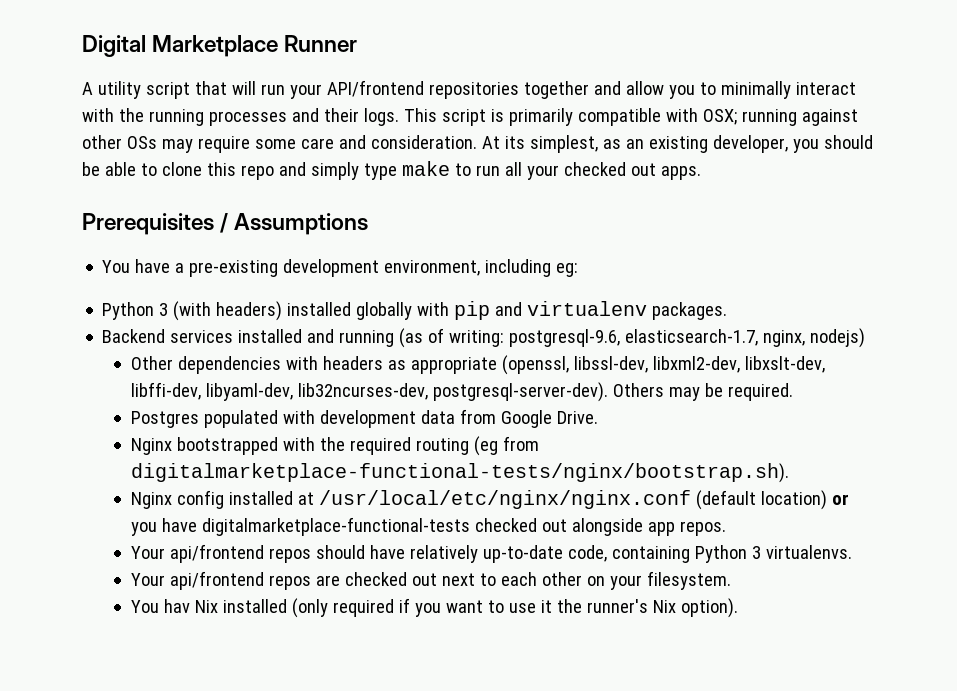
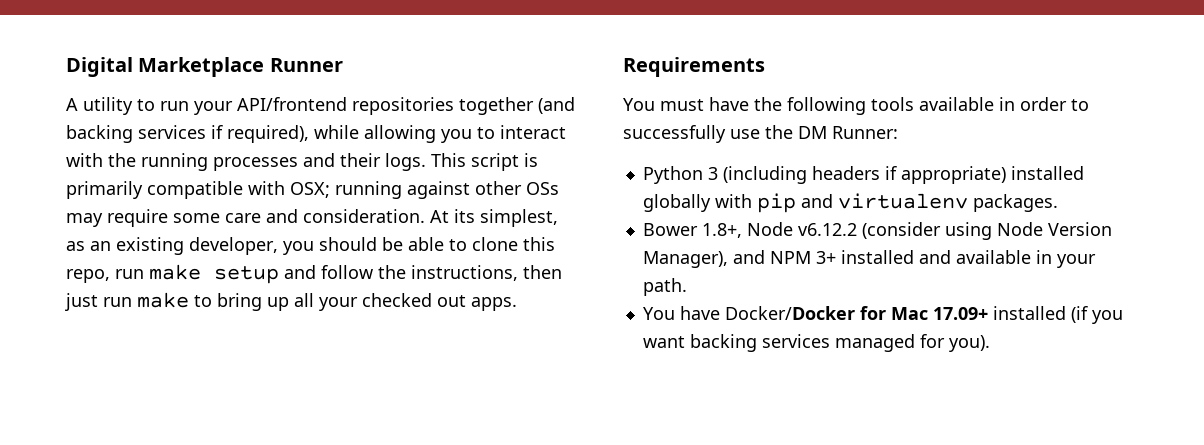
[145,81,256,99] script that will -> [137,99,155,111] to
[593,81,664,95] and allow -> [538,97,575,114] [66,125,436,143] (and backing services if required), while allowing
[720,81,791,99] minimally -> (495, 133) none
[240,161,500,180] repo and simply type make to run -> [66,264,562,284] [65,292,289,311] repo, run make setup and follow the instructions, then just run make to bring up
[82,213,369,235] [102,259,579,277] [102,301,283,321] Prerequisites / Assumptions // You have a pre-existing development environment, including eg: // Python 3 (with headers) -> [623,57,765,77] [623,97,1089,115] [623,125,898,143] [642,166,1006,184] Requirements // You must have the following tools available in order to successfully use the DM Runner: // Python 3 (including headers if appropriate)
[102,328,866,348] [130,355,825,375] [130,382,793,402] [130,409,598,428] [130,436,539,456] [130,463,789,483] [130,490,849,510] [130,517,726,536] [130,544,852,563] [130,571,731,590] [130,598,738,618] Backend services installed and running (as of writing: postgresql-9.6, elasticsearch-1.7, nginx, nodejs) // Other dependencies with headers as appropriate (openssl, libssl-dev, libxml2-dev, libxslt-dev, libffi-dev, libyaml-dev, lib32ncurses-dev, postgresql-server-dev). Others may be required. // Postgres populated with development data from Google Drive. // Nginx bootstrapped with the required routing (eg from digitalmarketplace-functional-tests/nginx/bootstrap.sh). // Nginx config installed at /usr/local/etc/nginx/nginx.conf (default location) or you have digitalmarketplace-functional-tests checked out alongside app repos. // Your api/frontend repos should have relatively up-to-date code, containing Python 3 virtualenvs. // Your api/frontend repos are checked out next to each other on your filesystem. // You hav Nix installed (only required if you want to use it the runner's Nix option). -> [642,222,1112,240] [642,250,1096,268] [642,278,687,296] [642,306,1123,324] [642,334,990,352] Bower 1.8+, Node v6.12.2 (consider using Node Version Manager), and NPM 3+ installed and available in your path. // You have Docker/Docker for Mac 17.09+ installed (if you want backing services managed for you).

